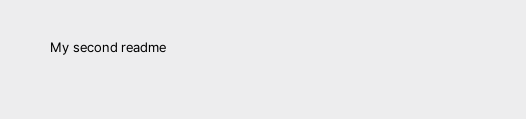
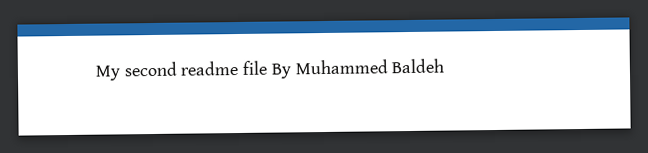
(167, 47) none -> [242,58,445,79] file By Muhammed Baldeh

